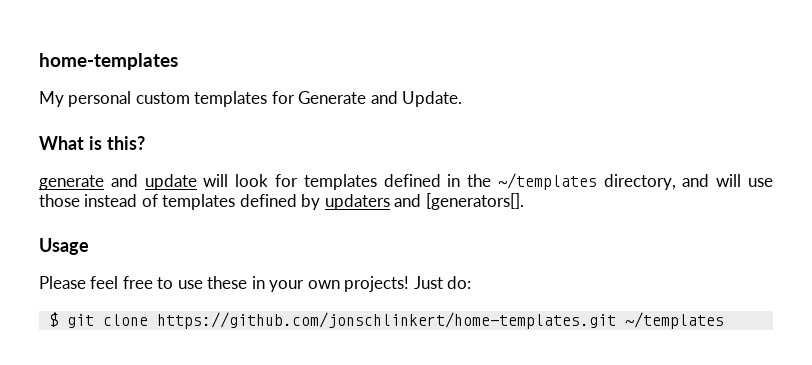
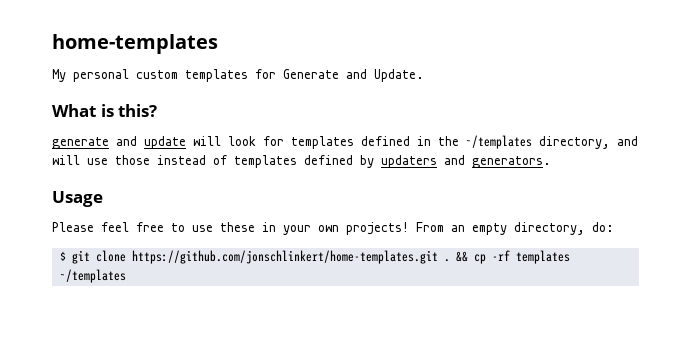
[425,193,524,210] [generators[]. -> [472,156,551,168] generators.
[413,276,443,289] Just -> [416,222,585,235] From an empty directory,
(616, 320) none -> [443,250,570,264] . && cp -rf templates

